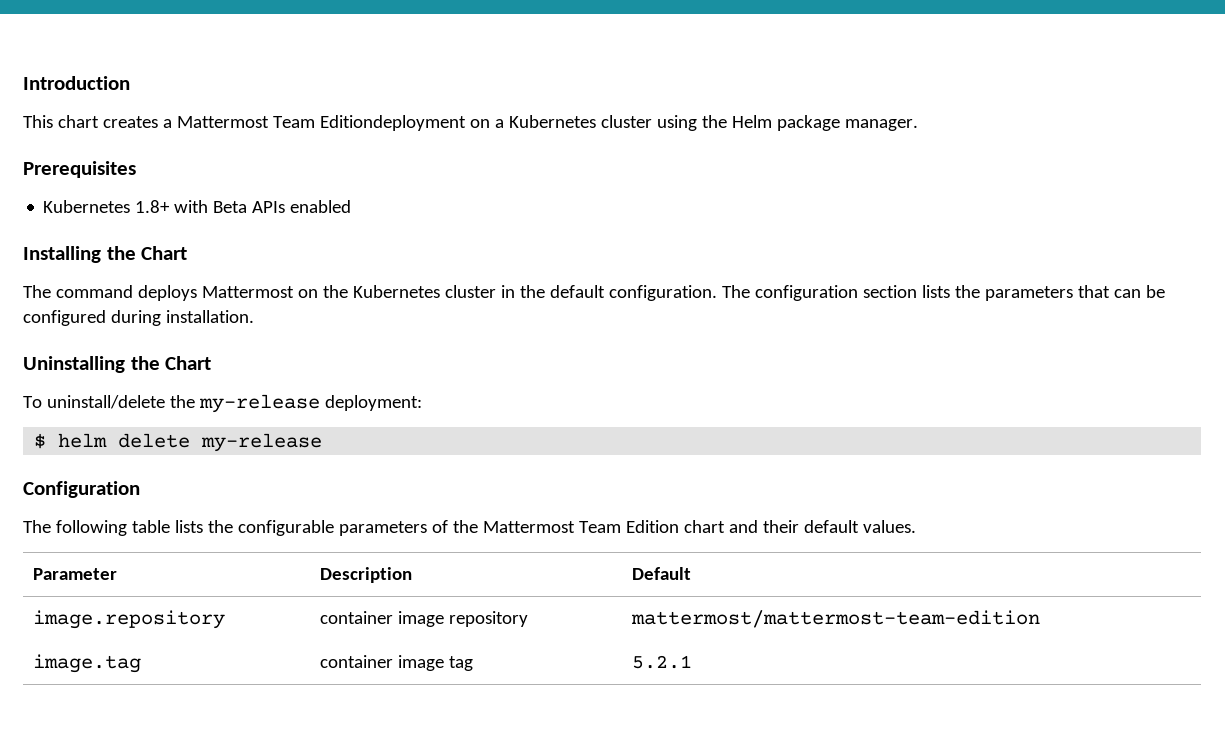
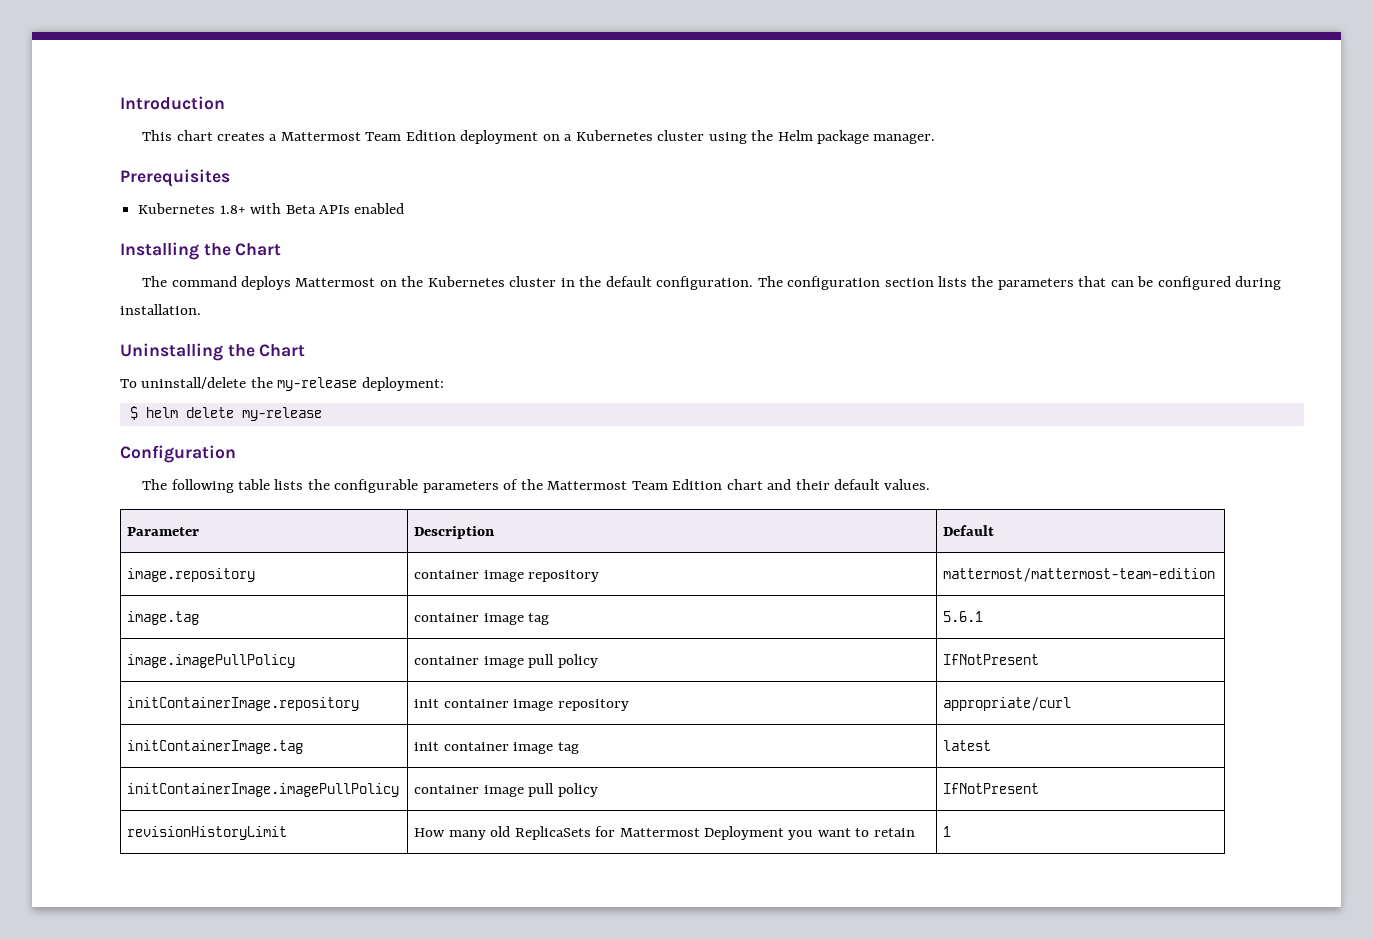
[319,115,466,131] Editiondeployment -> [405,130,539,144] Edition deployment
[632,655,693,669] 5.2.1 -> [943,611,984,622] [127,654,296,668] [414,654,598,668] [943,654,1040,665] [127,697,360,711] [414,699,629,711] [943,697,1072,711] [127,740,304,754] [414,742,579,754] [943,740,992,751] [127,783,400,797] [414,783,598,797] [943,783,1040,794] [127,826,288,840] [414,826,915,840] [943,826,952,837] 5.6.1 // image.imagePullPolicy | container image pull policy | IfNotPresent // initContainerImage.repository | init container image repository | appropriate/curl // initContainerImage.tag | init container image tag | latest // initContainerImage.imagePullPolicy | container image pull policy | IfNotPresent // revisionHistoryLimit | How many old ReplicaSets for Mattermost Deployment you want to retain | 1

